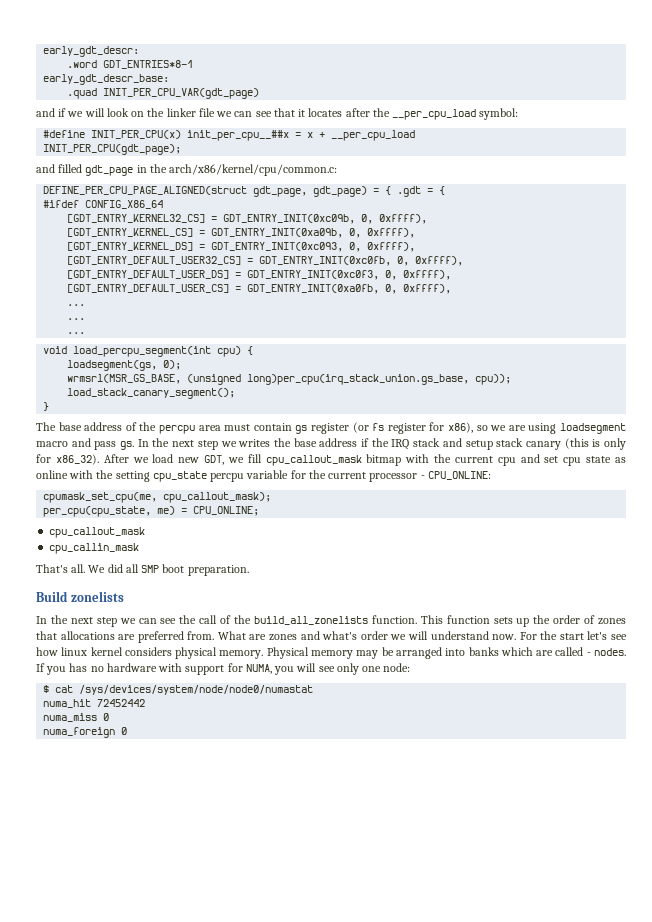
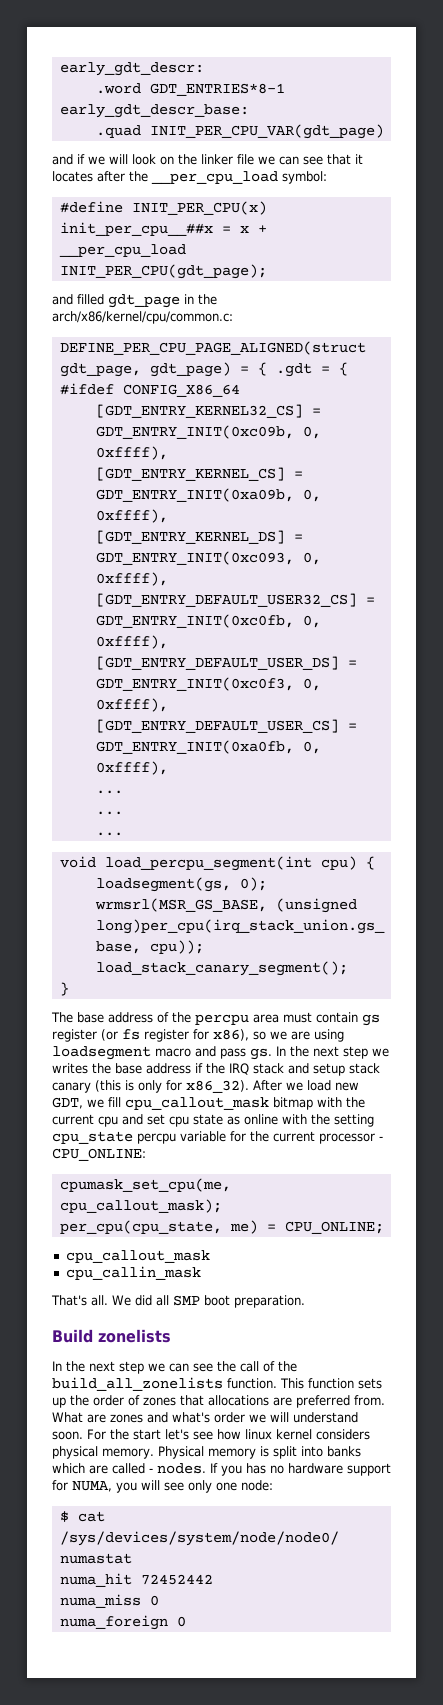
[492,634,517,640] now. -> [52,1431,83,1440] soon.
[356,647,442,659] may be arranged -> [259,1446,297,1459] is split
[158,663,183,672] with -> (343, 1468) none

